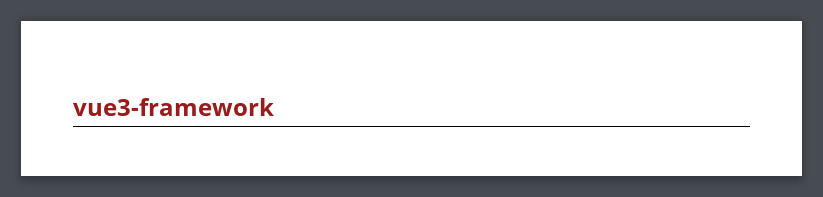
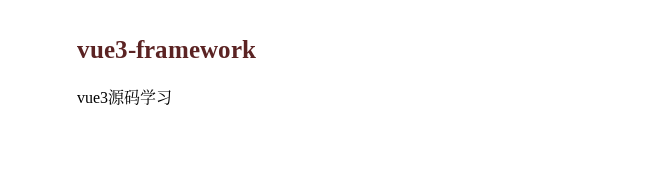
(274, 107) none -> [77,89,172,105] // vue3源码学习

